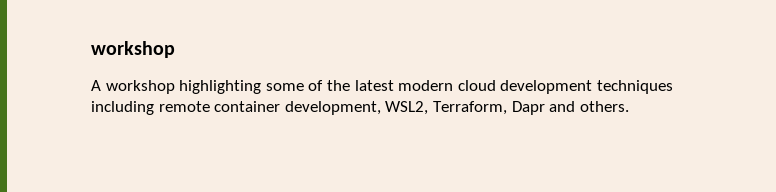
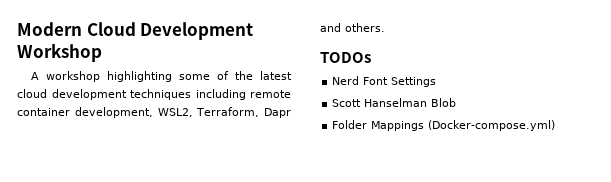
[91,41,175,58] workshop -> [17,22,254,40] [17,43,102,62] Modern Cloud Development Workshop
[398,80,454,91] modern -> (292, 75) none
(629, 106) none -> [320,52,371,63] [332,76,437,87] [332,98,457,107] [332,120,556,131] // TODOs // Nerd Font Settings // Scott Hanselman Blob // Folder Mappings (Docker-compose.yml)

